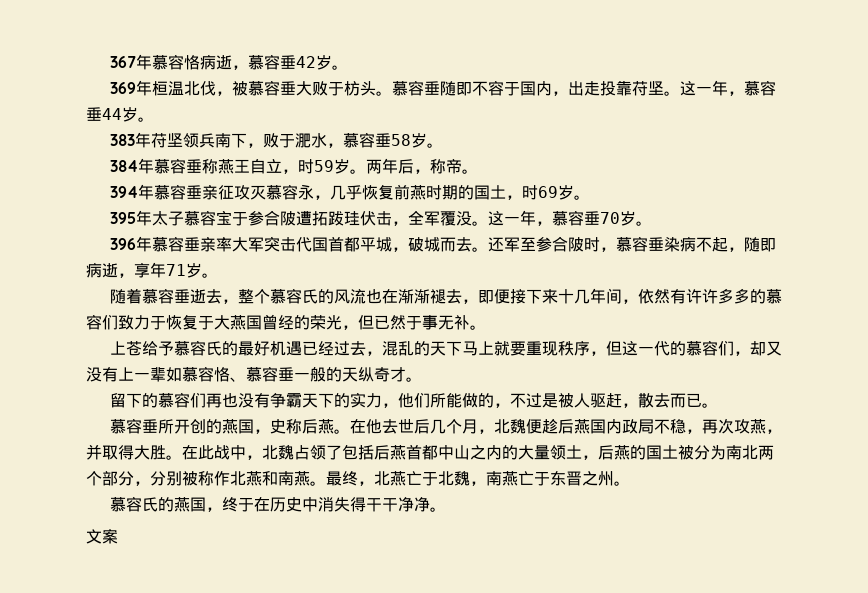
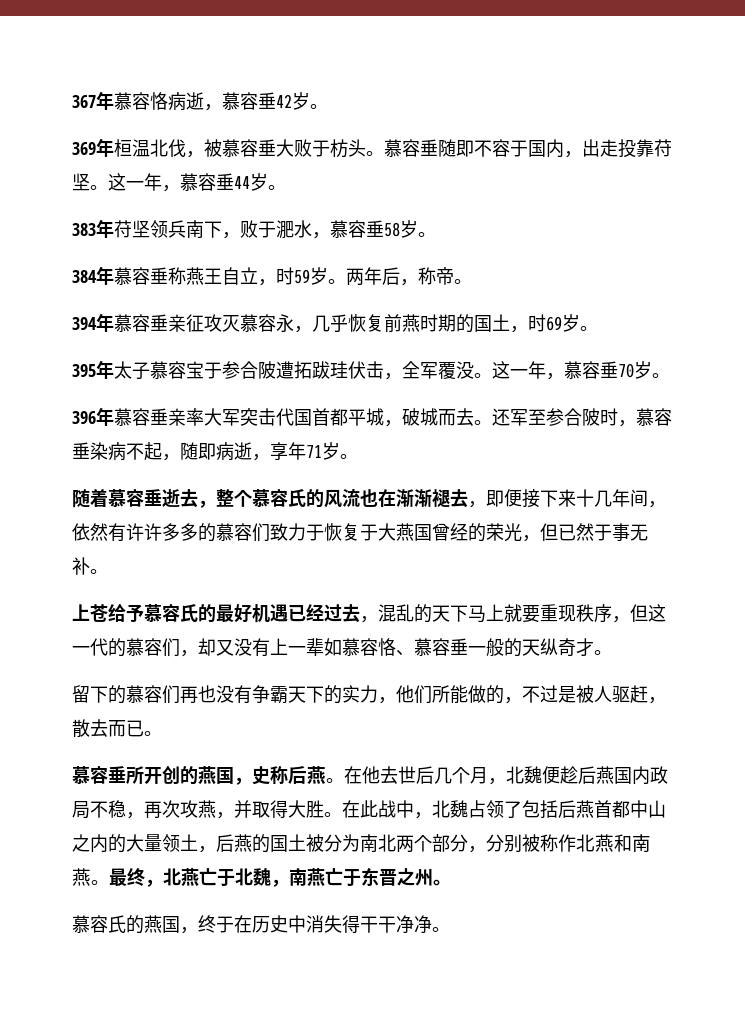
[86,529,118,544] // 文案 -> (450, 929) none

